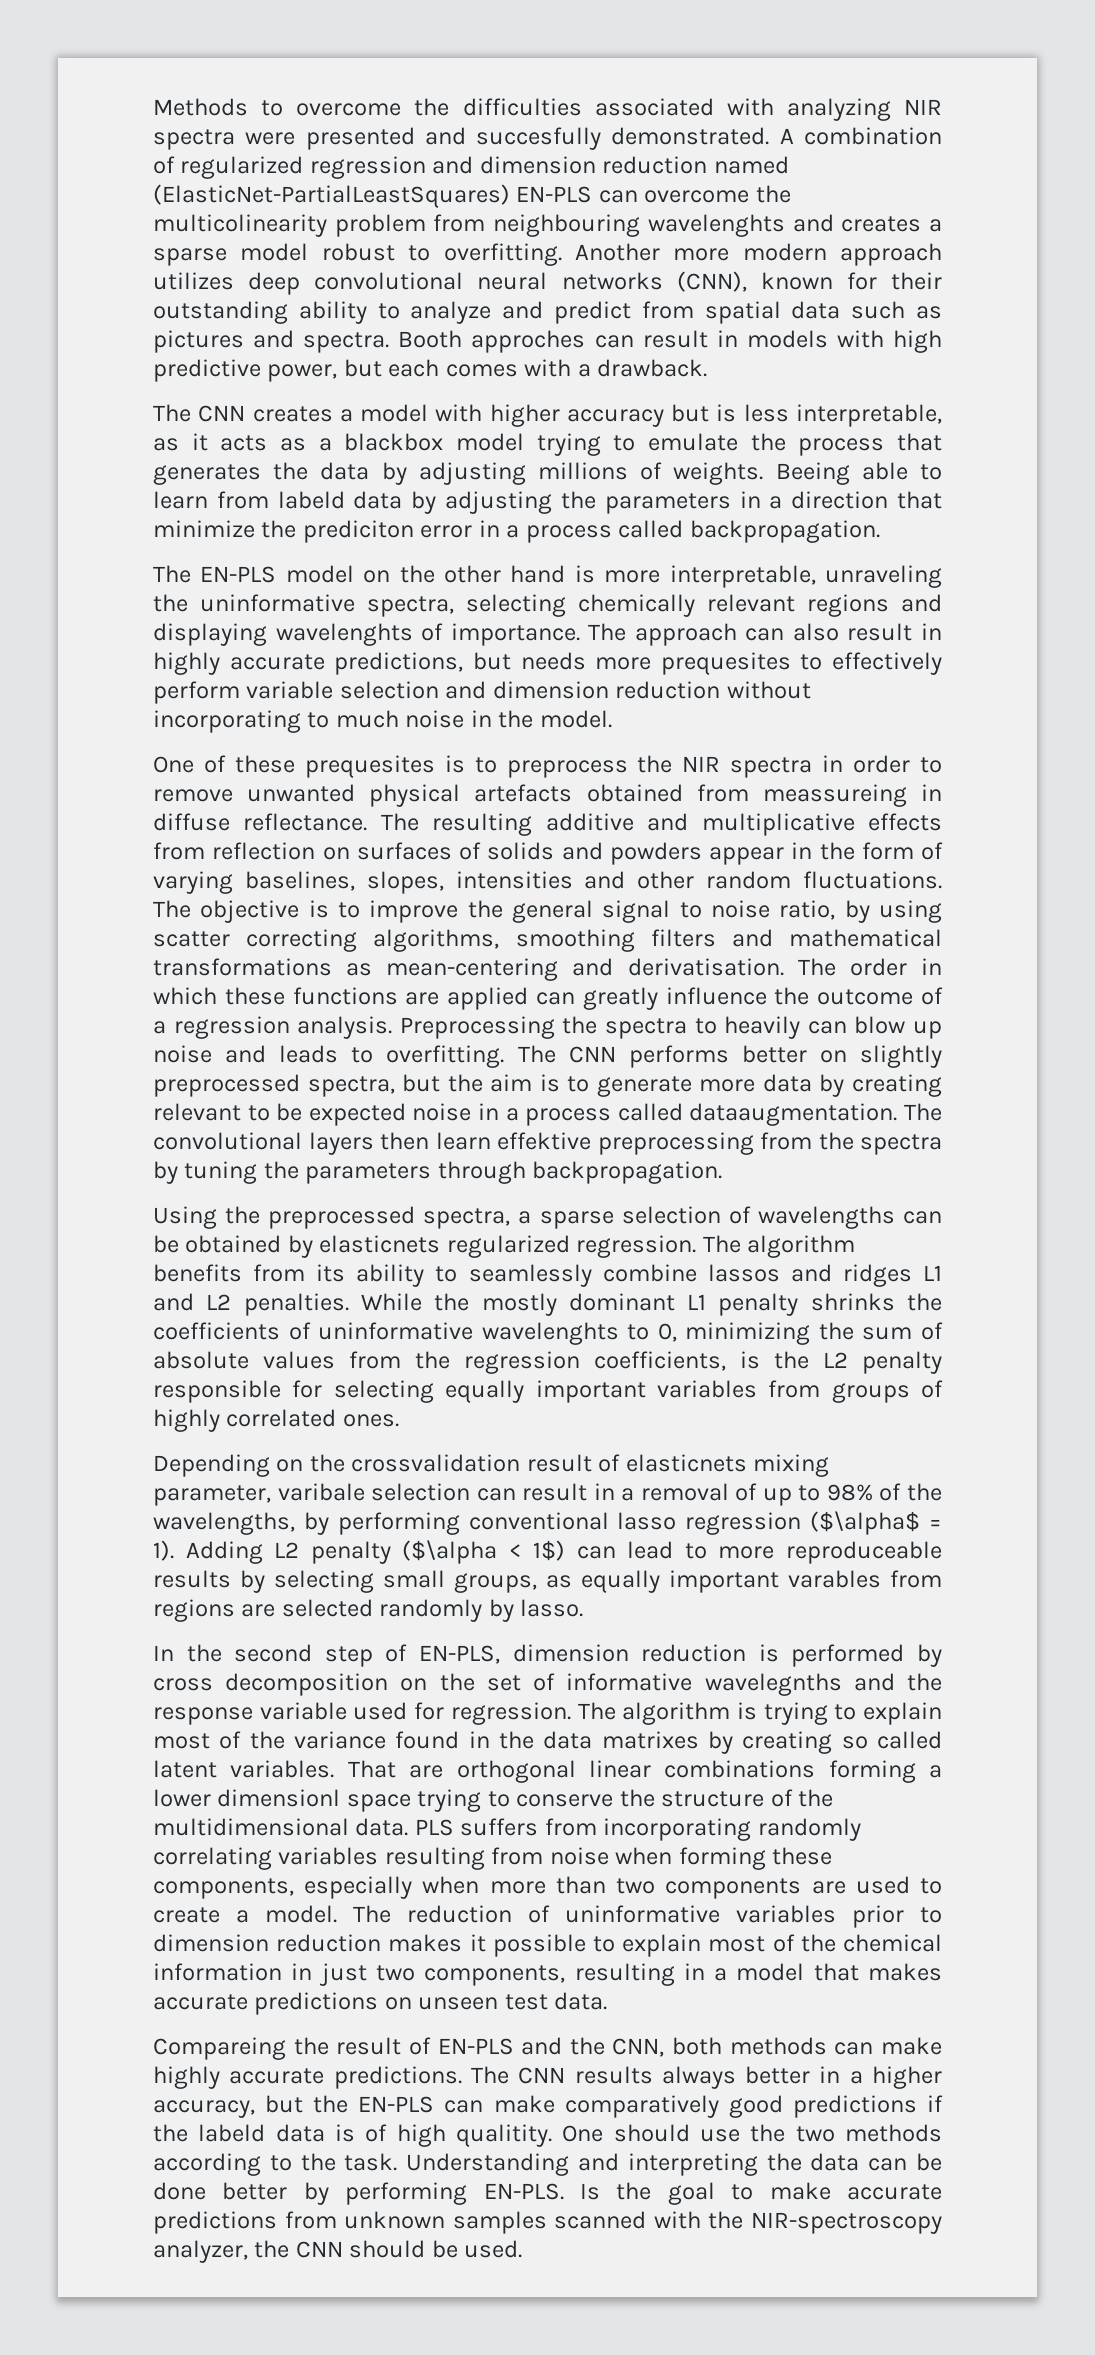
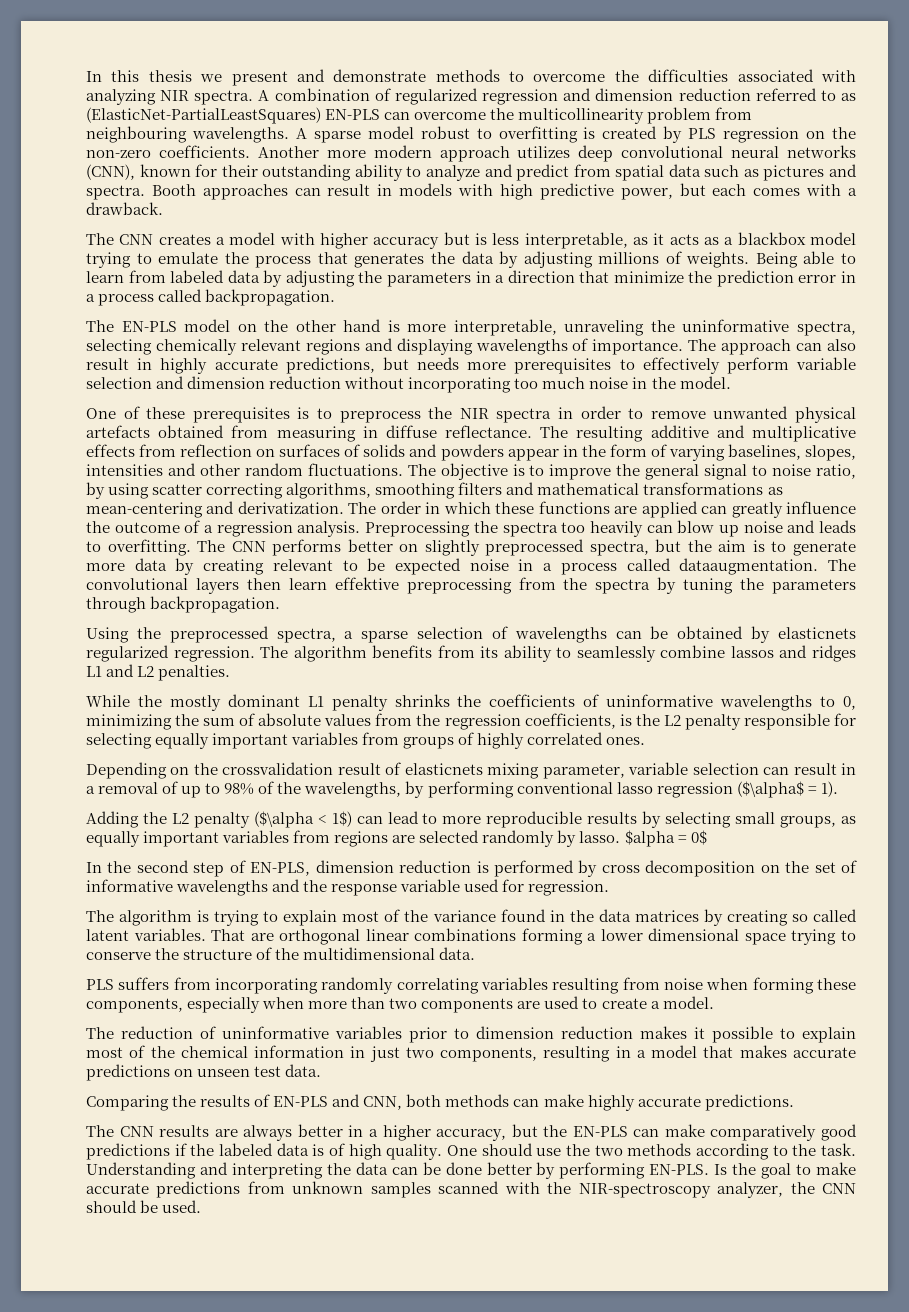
[153,98,248,116] Methods -> [86,69,500,86] In this thesis we present and demonstrate methods
[153,127,770,150] spectra were presented and succesfully demonstrated. -> [194,90,254,105] spectra.
[713,156,789,174] named -> [755,88,856,101] referred to as
[153,214,327,237] multicolinearity -> [518,108,645,124] multicollinearity
[647,214,942,237] [153,243,562,266] wavelenghts and creates a sparse model robust to overfitting. -> [191,126,857,143] [86,145,250,158] wavelengths. A sparse model robust to overfitting is created by PLS regression on the non-zero coefficients.
[471,330,586,353] approches -> [202,184,288,200] approaches
[775,462,850,485] Beeing -> [755,252,798,268] Being
[277,491,345,509] labeld -> [170,270,225,283] labeled
[302,520,414,543] prediciton -> [716,270,794,287] prediction
[275,623,413,646] wavelenghts -> [475,339,568,355] wavelengths
[660,652,791,675] prequesites -> [514,358,612,374] prerequisites
[307,712,330,728] to -> [514,378,539,389] too
[304,755,435,778] prequesites -> [192,407,290,423] prerequisites
[762,784,907,807] meassureing -> [276,426,356,442] measuring
[627,958,784,976] derivatisation. -> [237,501,344,514] derivatization.
[694,1018,717,1034] to -> [561,522,586,533] too
(349, 1304) none -> (231, 673) //
[481,1322,619,1345] wavelenghts -> [720,695,813,711] wavelengths
[277,1483,365,1501] varibale -> [628,762,689,775] variable
[185,1541,263,1564] Adding -> [86,811,167,828] // Adding the
[786,1541,942,1564] reproduceable -> [486,811,583,828] reproducible
[788,1570,881,1588] varables -> [222,830,290,843] variables
(584, 1608) none -> [624,830,707,847] $alpha = 0$
[704,1673,842,1696] wavelegnths -> [176,880,269,896] wavelengths
(571, 1713) none -> (610, 888) //
[601,1731,699,1749] matrixes -> [634,910,699,922] matrices
[217,1789,341,1807] dimensionl -> [648,928,740,941] dimensional
(409, 1827) none -> (476, 953) //
(337, 1914) none -> (714, 1002) //
[153,2037,402,2060] Compareing the result -> [86,1095,251,1111] Comparing the results
[569,2037,605,2055] the -> (361, 1100) none
(462, 2077) none -> (794, 1102) //
(653, 2075) none -> [214,1129,238,1137] are
[198,2124,266,2142] labeld -> [219,1143,273,1156] labeled
[456,2124,552,2147] qualitity. -> [386,1144,443,1160] quality.

